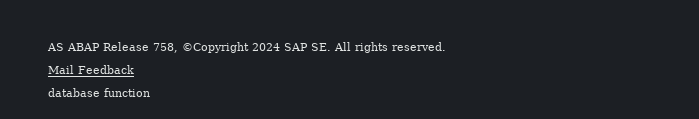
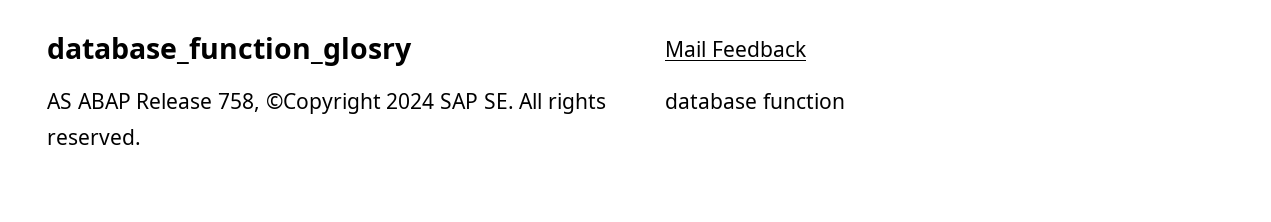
(47, 47) none -> [47,37,412,66] database_function_glosry //

